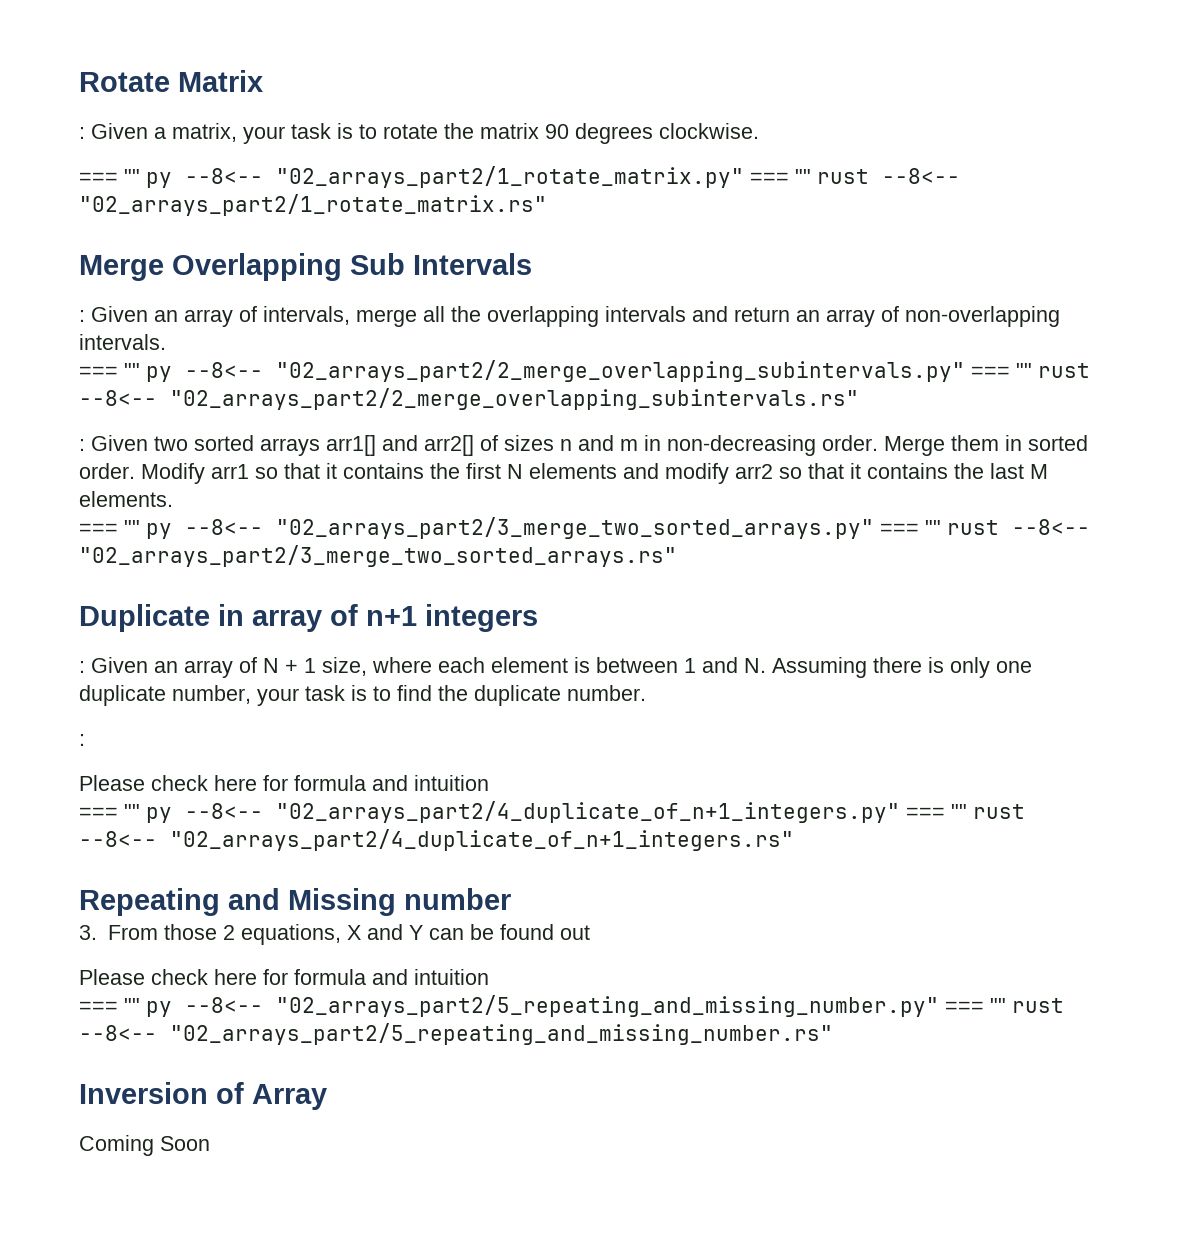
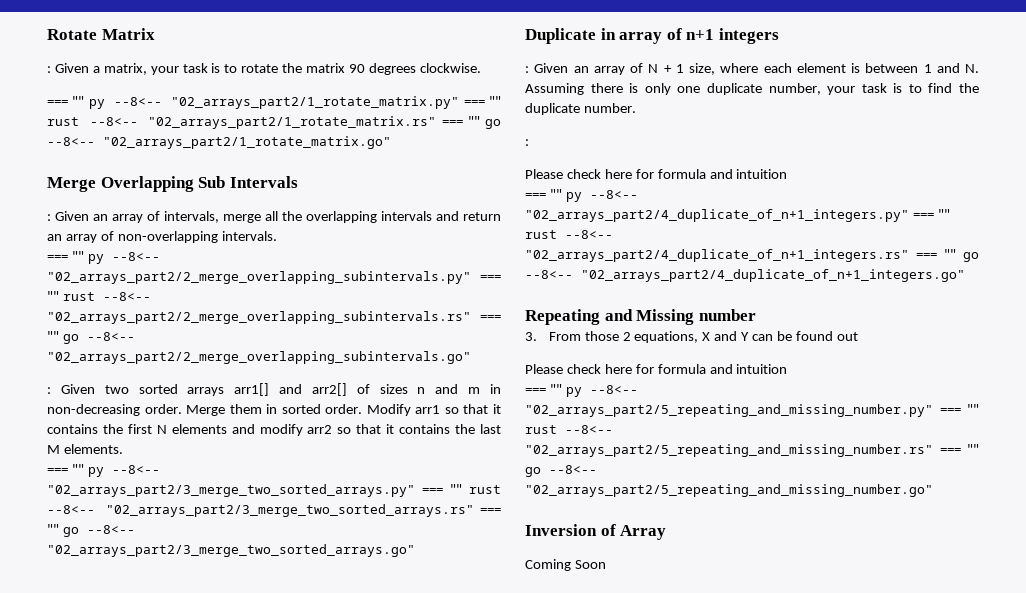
(547, 205) none -> [441,116,501,129] [47,136,391,149] === "" go --8<-- "02_arrays_part2/1_rotate_matrix.go"
(859, 399) none -> [480,315,501,321] [47,331,135,344] [47,351,471,364] === "" go --8<-- "02_arrays_part2/2_merge_overlapping_subintervals.go"
(677, 556) none -> [480,508,501,514] [47,524,135,537] [47,544,415,557] === "" go --8<-- "02_arrays_part2/3_merge_two_sorted_arrays.go"
(794, 840) none -> [916,249,979,262] [525,269,965,282] === "" go --8<-- "02_arrays_part2/4_duplicate_of_n+1_integers.go"
(833, 1034) none -> [939,444,979,454] [525,465,597,477] [525,484,933,497] === "" go --8<-- "02_arrays_part2/5_repeating_and_missing_number.go"

